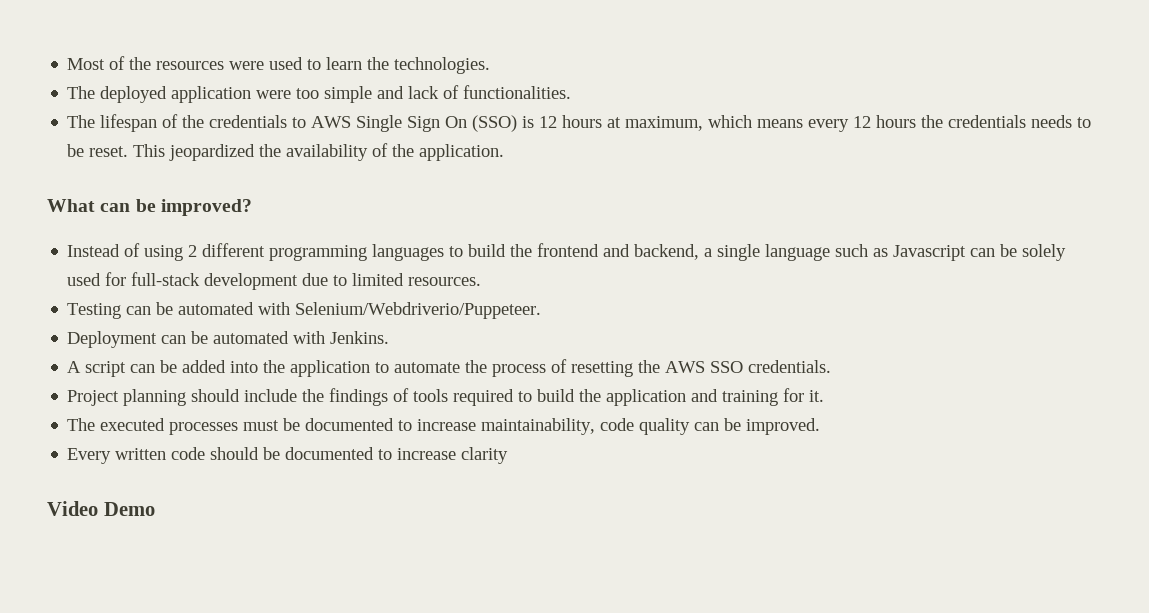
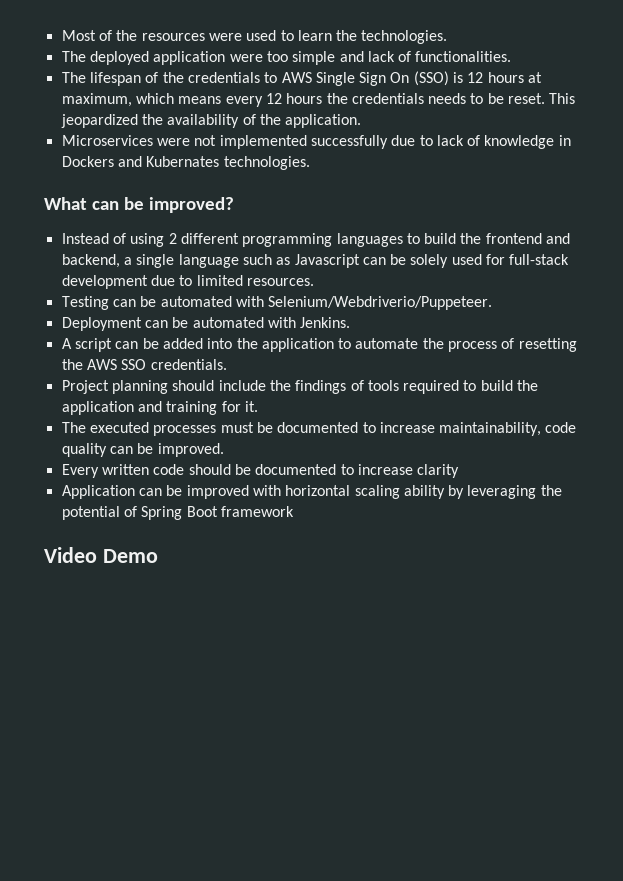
(505, 152) none -> [61,135,571,149] [61,156,310,170] // Microservices were not implemented successfully due to lack of knowledge in Dockers and Kubernates technologies.
(509, 455) none -> [61,485,562,499] [61,506,294,520] // Application can be improved with horizontal scaling ability by leveraging the potential of Spring Boot framework

